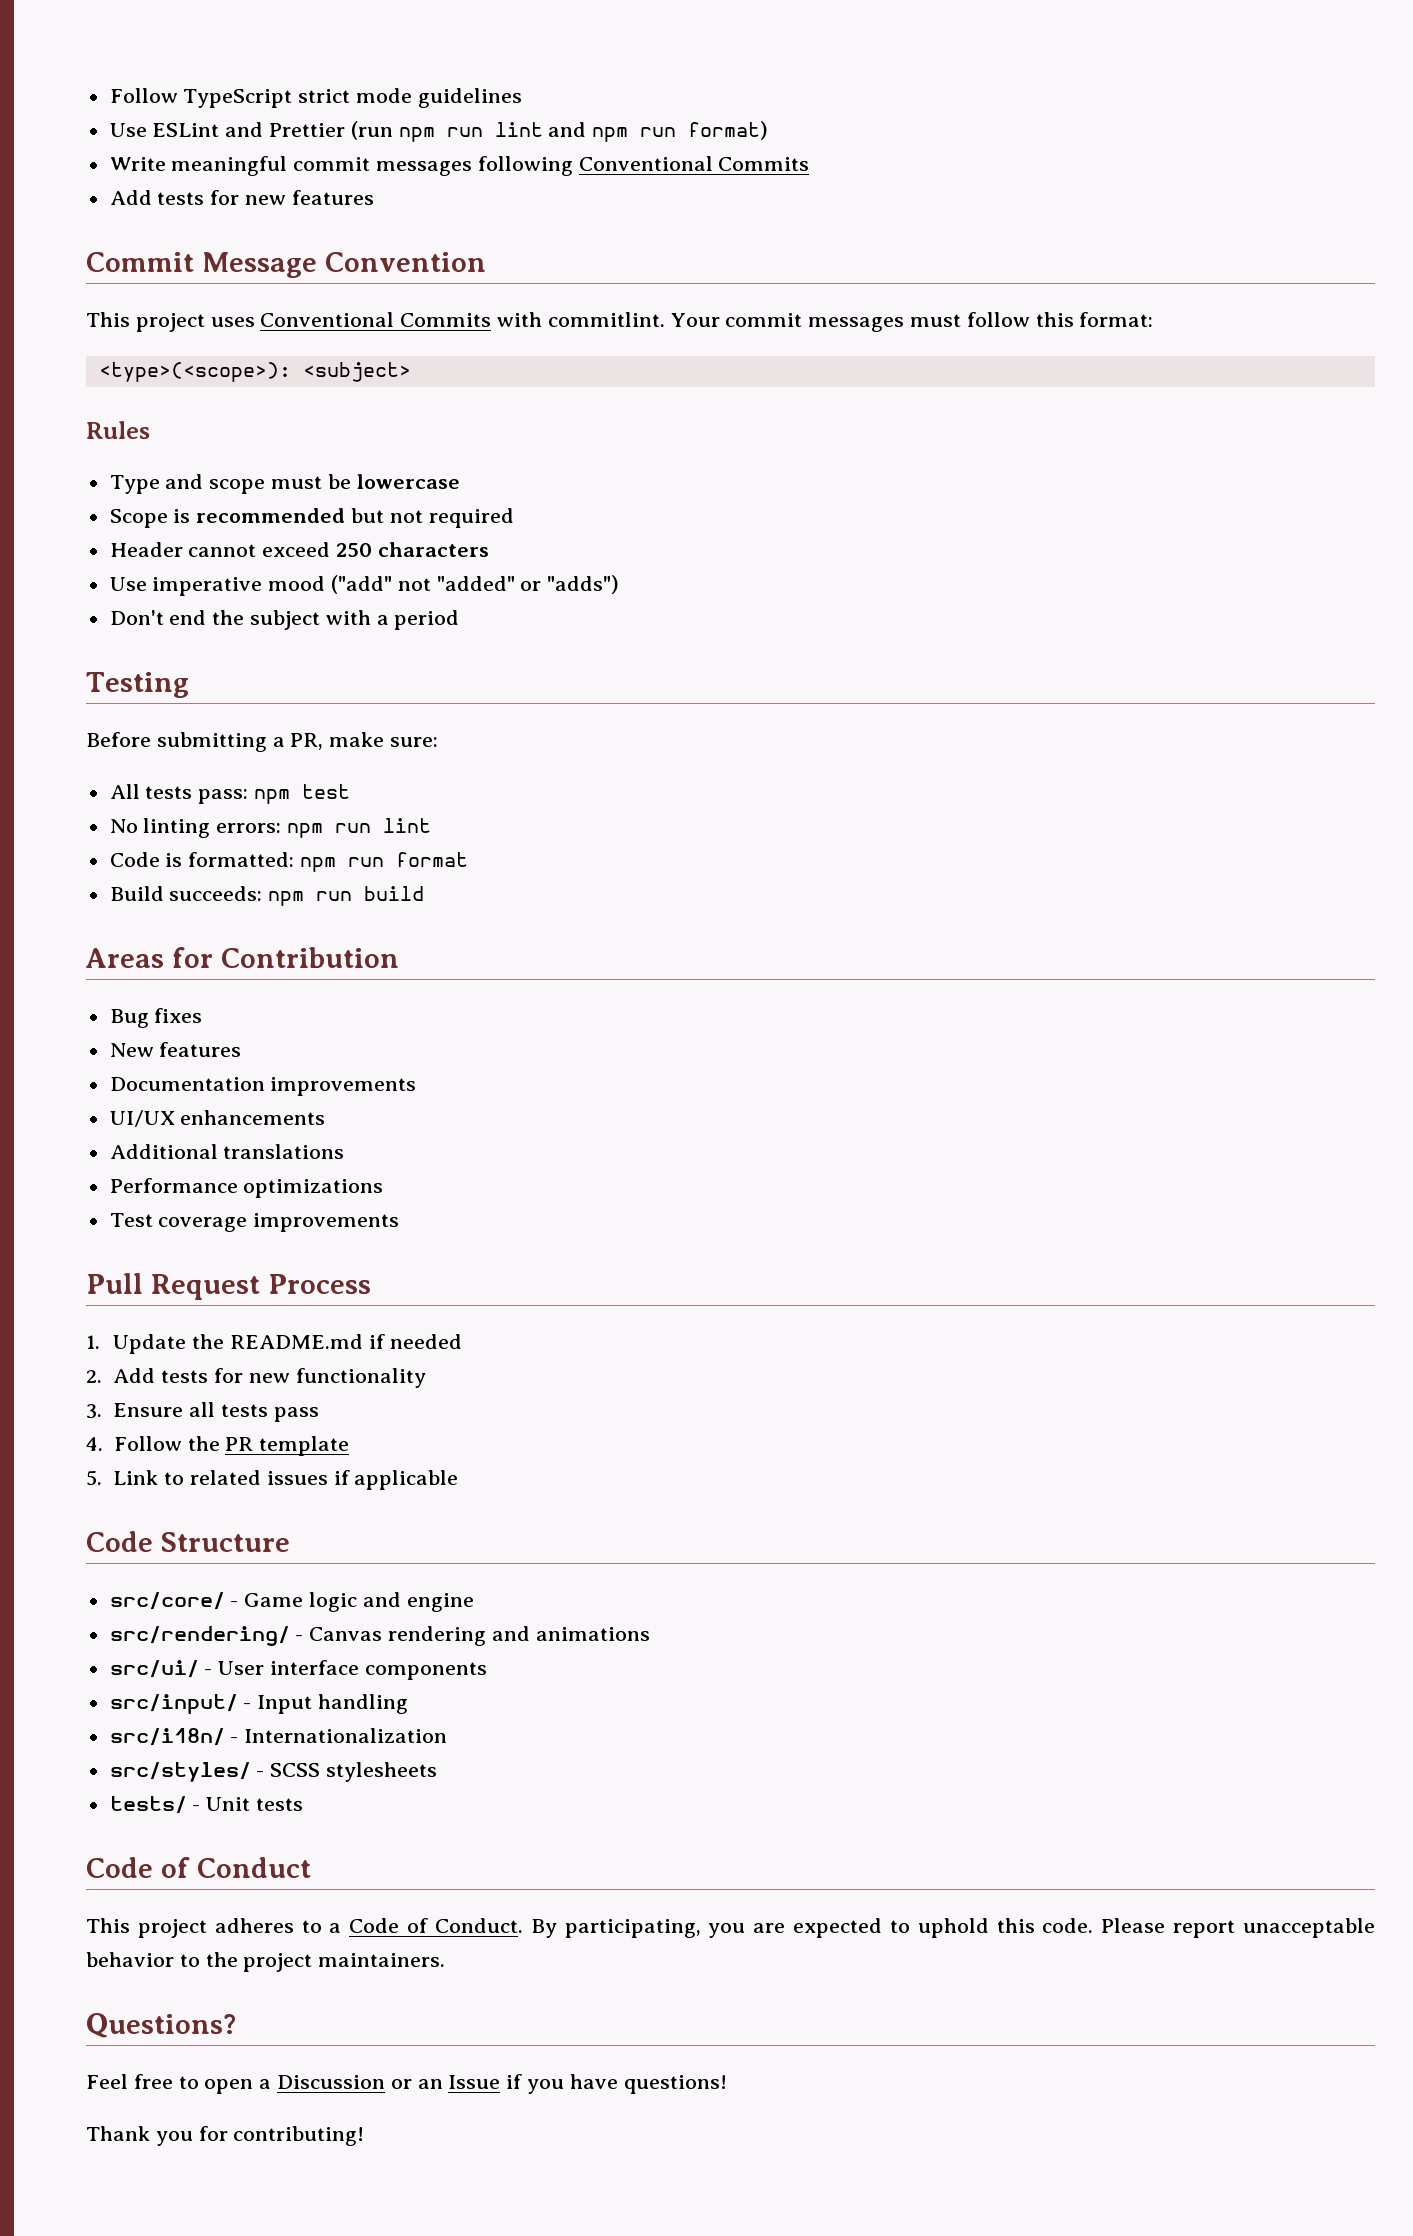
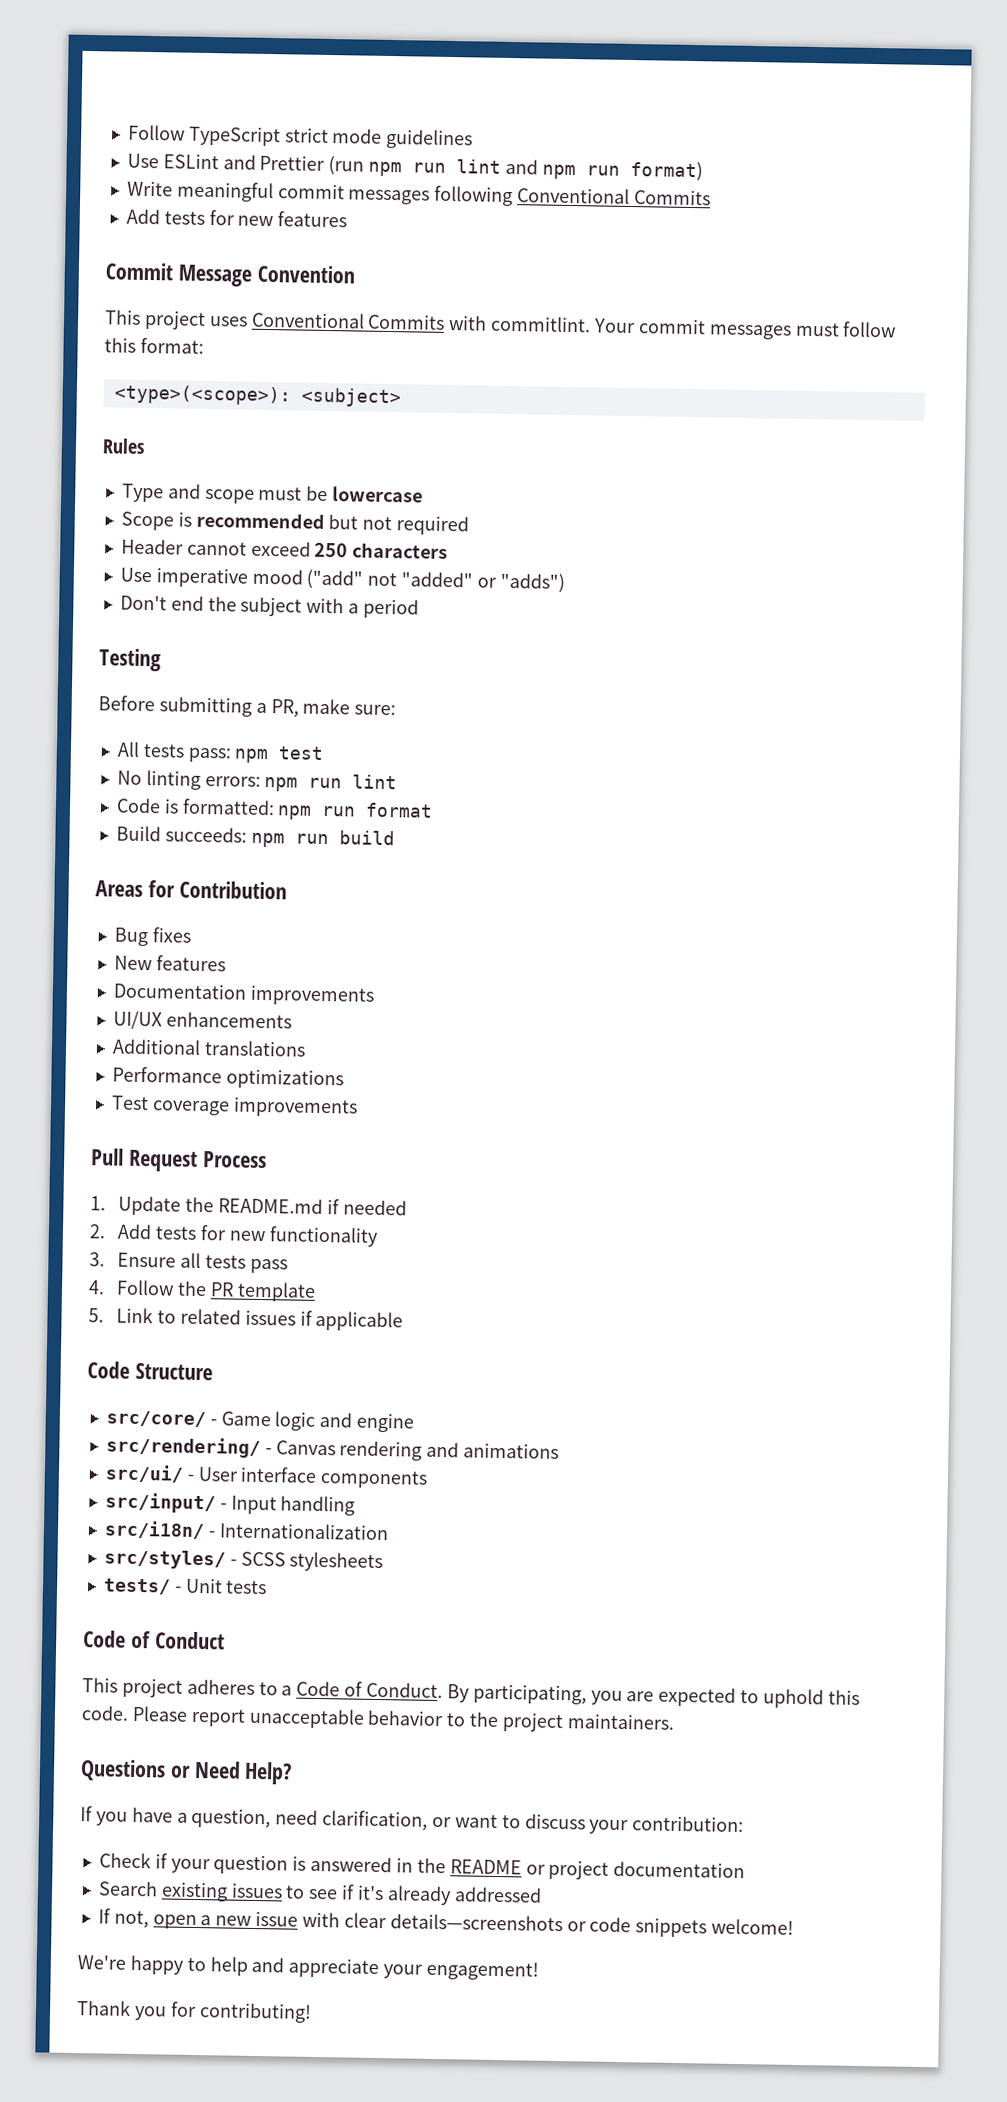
[86,2013,236,2038] [86,2074,727,2094] Questions? // Feel free to open a Discussion or an Issue if you have questions! -> [80,1759,293,1785] [80,1806,745,1835] [98,1852,746,1880] [97,1880,542,1906] [97,1908,795,1938] [77,1954,540,1981] Questions or Need Help? // If you have a question, need clarification, or want to discuss your contribution: // Check if your question is answered in the README or project documentation // Search existing issues to see if it's already addressed // If not, open a new issue with clear details—screenshots or code snippets welcome! // We're happy to help and appreciate your engagement!

